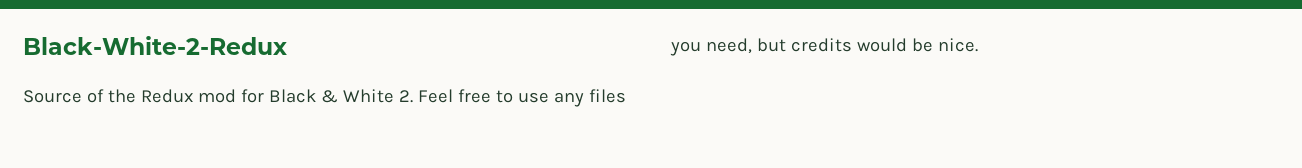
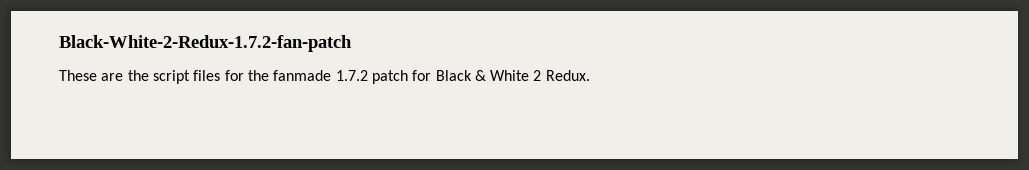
[23,36,287,55] [23,89,626,107] [670,38,978,56] Black-White-2-Redux // Source of the Redux mod for Black & White 2. Feel free to use any files you need, but credits would be nice. -> [59,35,352,52] [59,70,590,84] Black-White-2-Redux-1.7.2-fan-patch // These are the script files for the fanmade 1.7.2 patch for Black & White 2 Redux.

